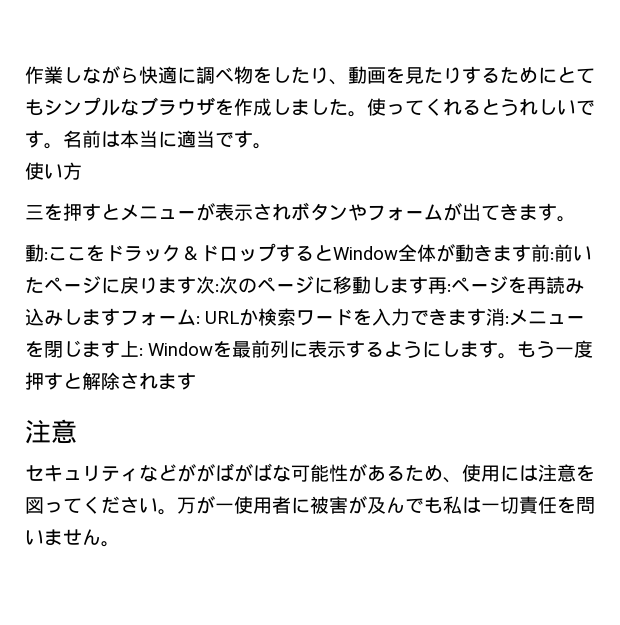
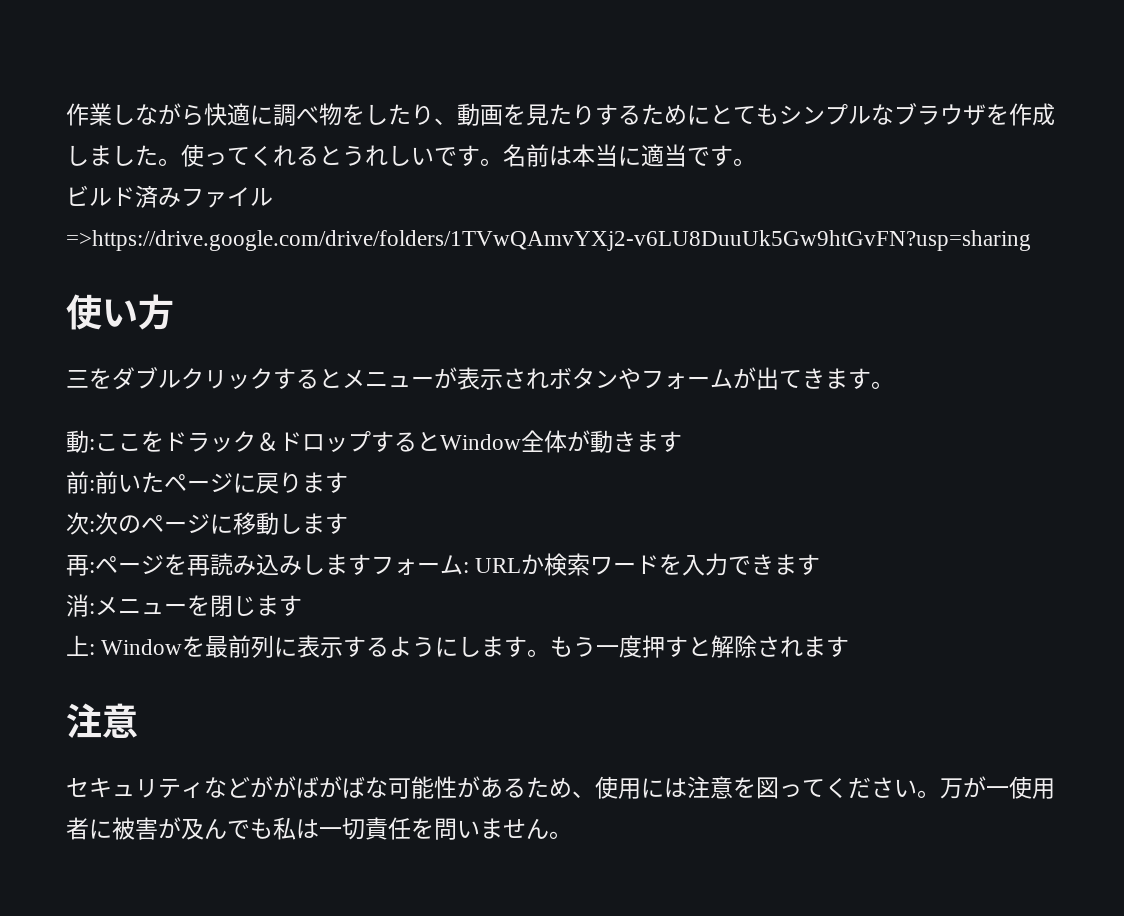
[25,162,82,180] [25,203,101,221] 使い方 // 三を押す -> [66,185,273,208] [66,230,1031,251] [66,294,174,330] [66,367,319,390] ビルド済みファイル=>https://drive.google.com/drive/folders/1TVwQAmvYXj2-v6LU8DuuUk5Gw9htGvFN?usp=sharing // 使い方 // 三をダブルクリックする
(531, 253) none -> (682, 441) //
(196, 285) none -> (348, 482) //
(428, 285) none -> (348, 523) //
(486, 317) none -> (821, 564) //
(120, 349) none -> (302, 605) //

